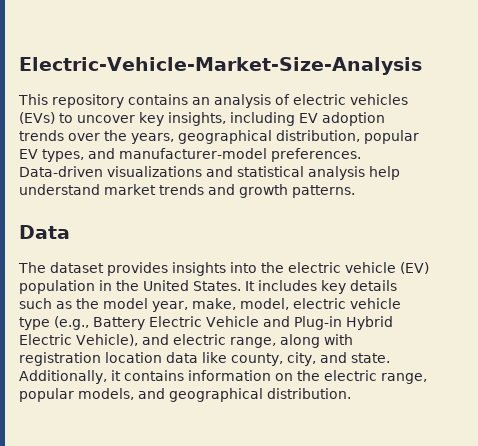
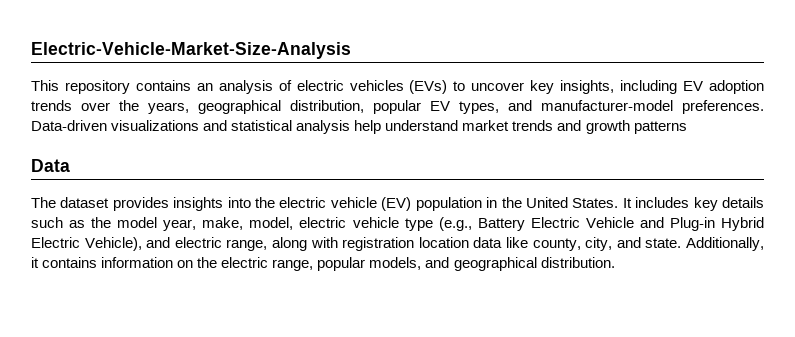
[292,185,355,198] patterns. -> [633,121,687,134] patterns

